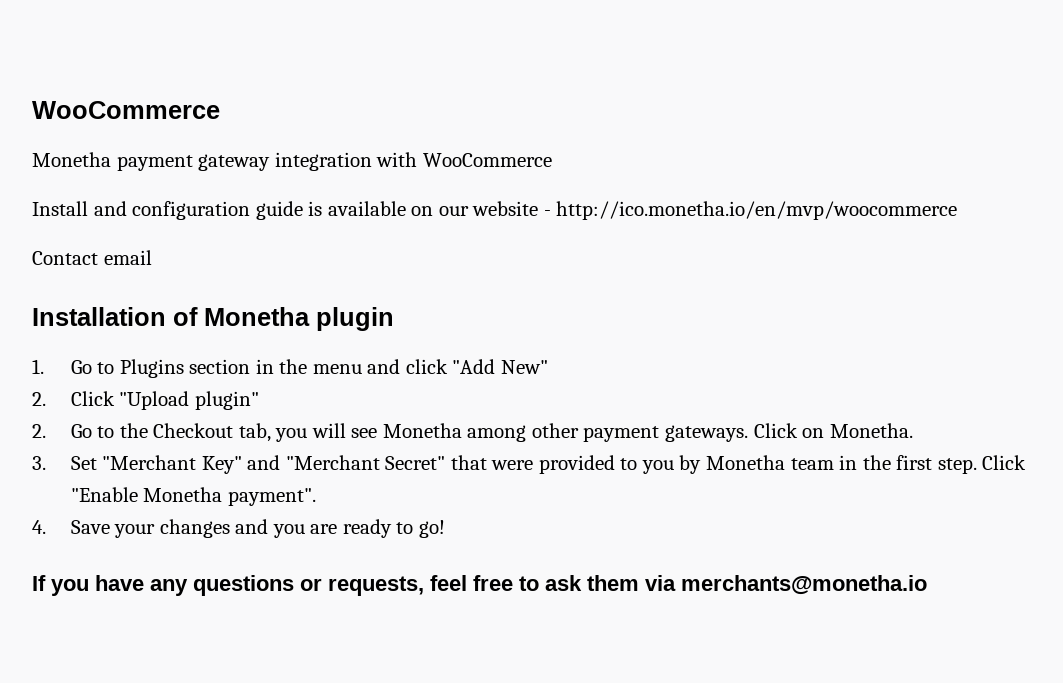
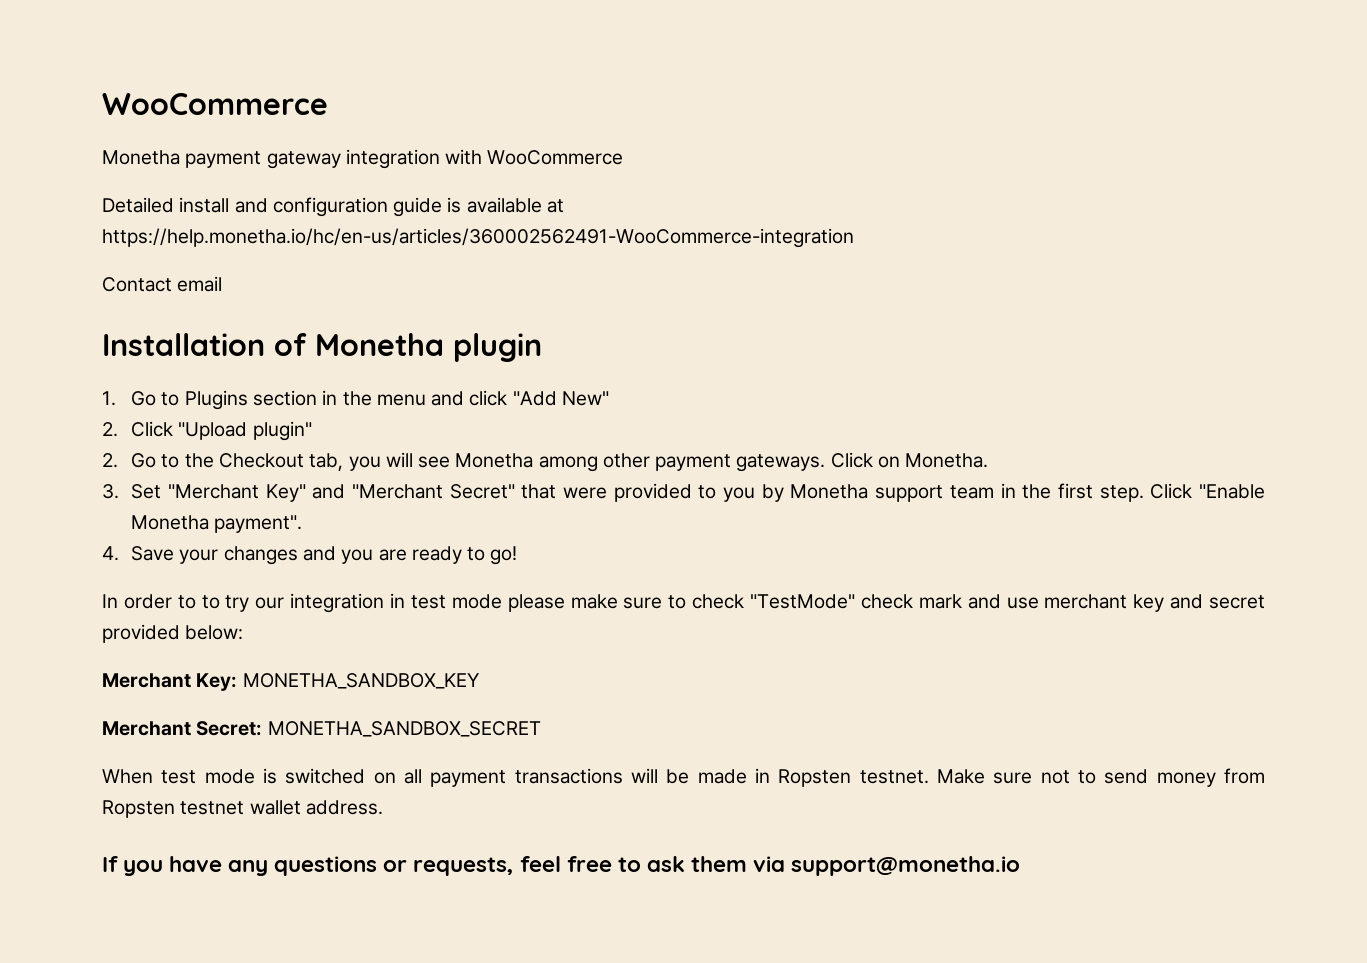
[32,201,88,216] Install -> [102,197,230,213] Detailed install
[411,201,958,220] on our website - http://ico.monetha.io/en/mvp/woocommerce -> [546,199,564,213] [102,228,854,248] at https://help.monetha.io/hc/en-us/articles/360002562491-WooCommerce-integration
(786, 462) none -> [875,485,944,502] support
(445, 529) none -> [102,593,1265,613] [102,624,244,643] [102,673,480,691] [102,721,541,737] [102,768,1266,787] [102,800,383,818] // In order to to try our integration in test mode please make sure to check "TestMode" check mark and use merchant key and secret provided below: // Merchant Key: MONETHA_SANDBOX_KEY // Merchant Secret: MONETHA_SANDBOX_SECRET // When test mode is switched on all payment transactions will be made in Ropsten testnet. Make sure not to send money from Ropsten testnet wallet address.
[681,575,927,595] merchants@monetha.io -> [790,856,1020,876] support@monetha.io

